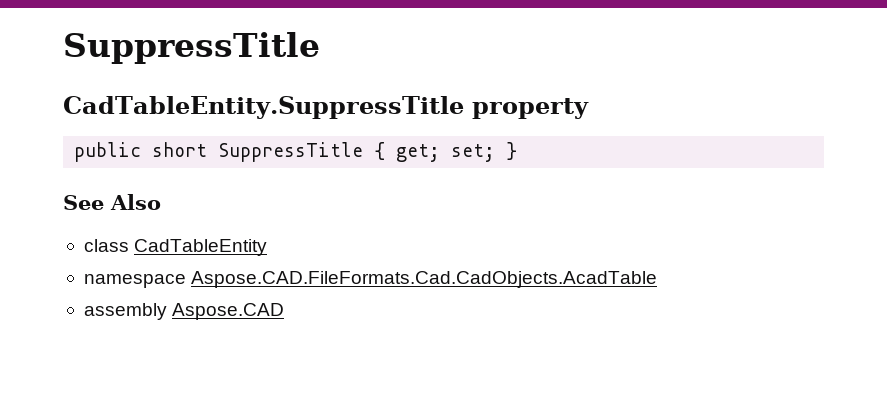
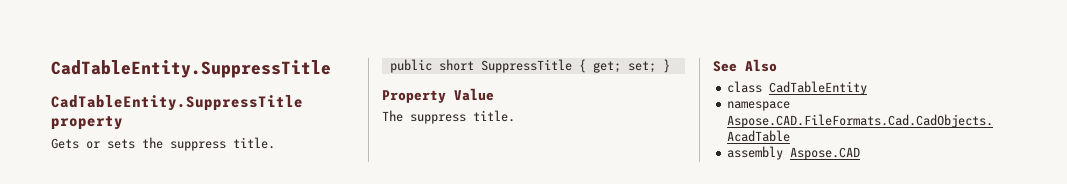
[63,32,320,64] SuppressTitle -> [51,60,331,78] CadTableEntity.SuppressTitle
(589, 108) none -> [51,137,275,151] // Gets or sets the suppress title.
(518, 151) none -> [382,88,494,103] [382,110,515,124] // Property Value // The suppress title.

